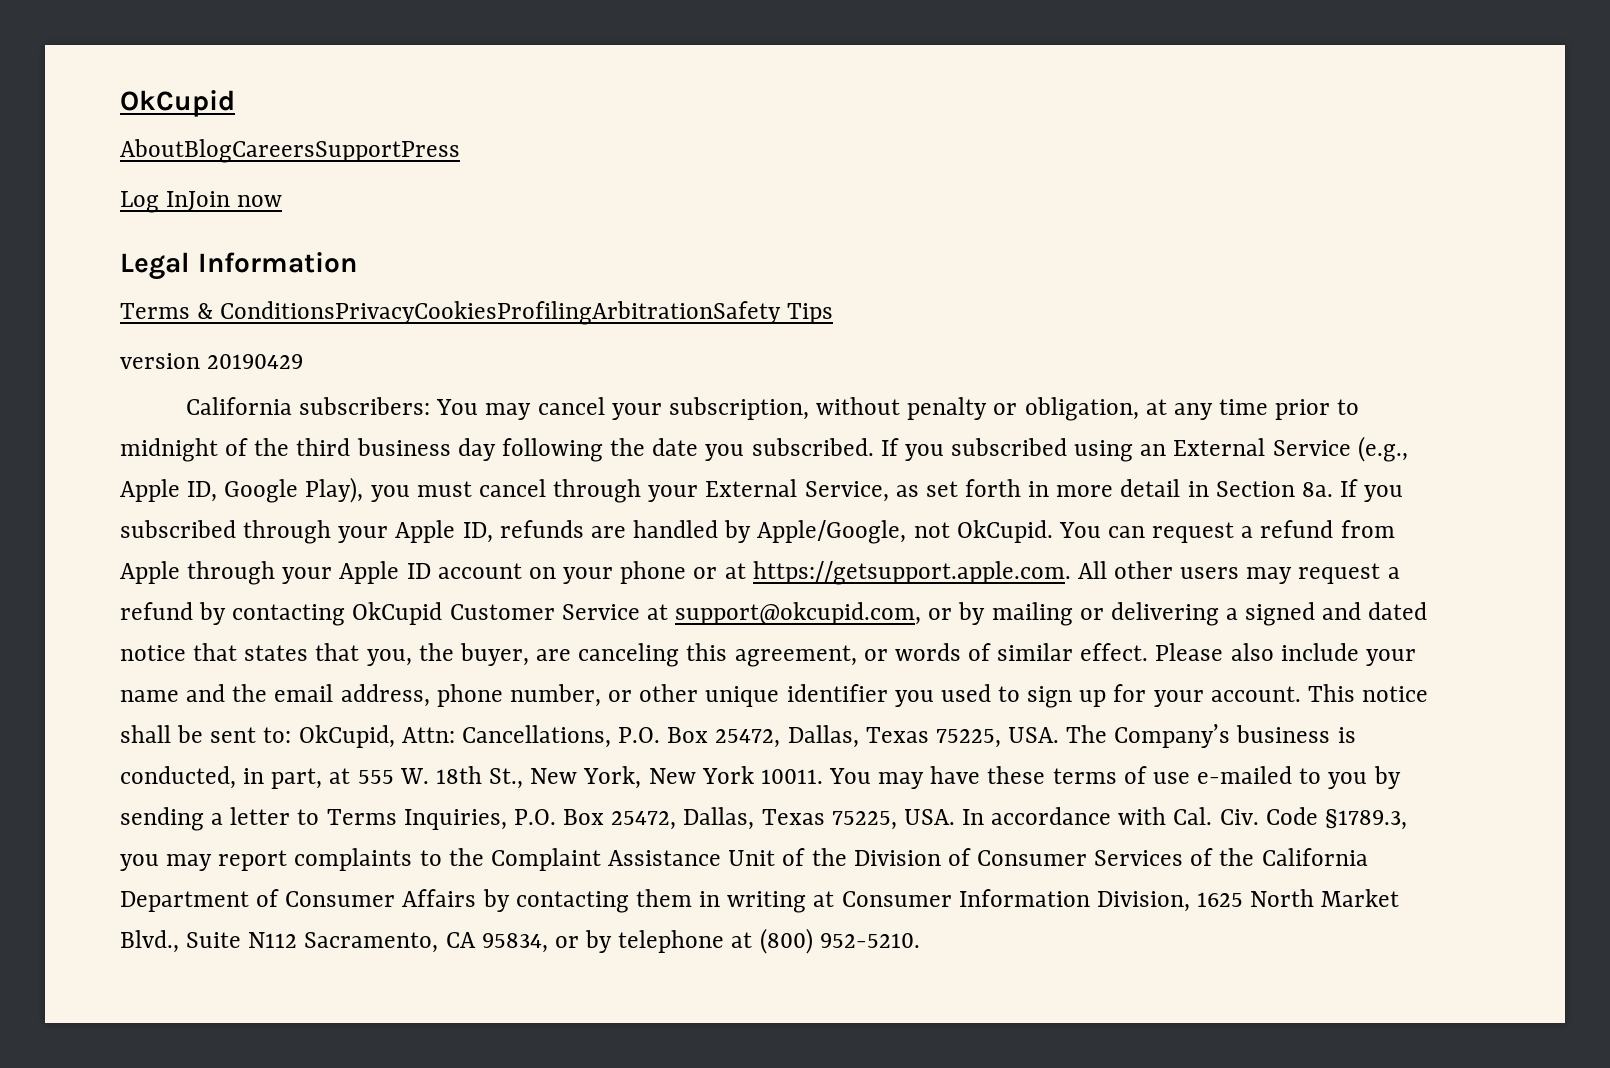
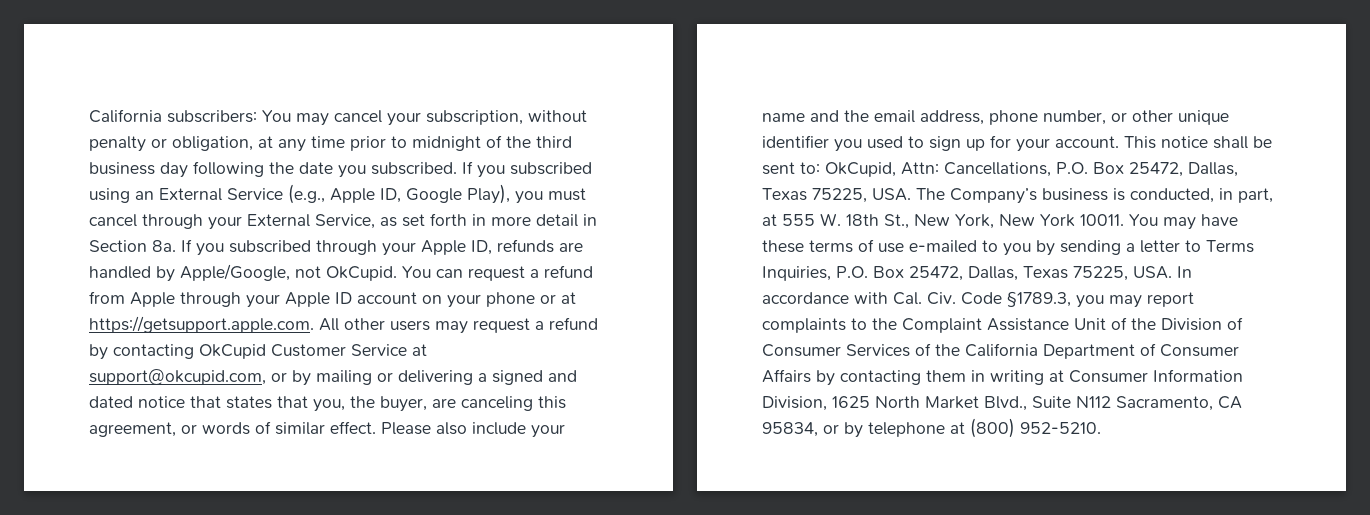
[120,90,235,117] [120,139,460,163] [120,191,283,213] [120,252,357,280] [120,301,834,325] [120,353,304,369] OkCupid // AboutBlogCareersSupportPress // Log InJoin now // Legal Information // Terms & ConditionsPrivacyCookiesProfilingArbitrationSafety Tips // version 20190429 // -> (89, 116) none

